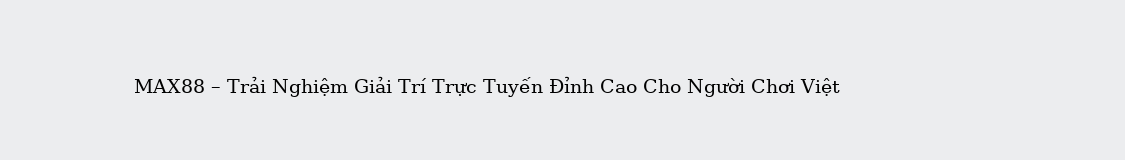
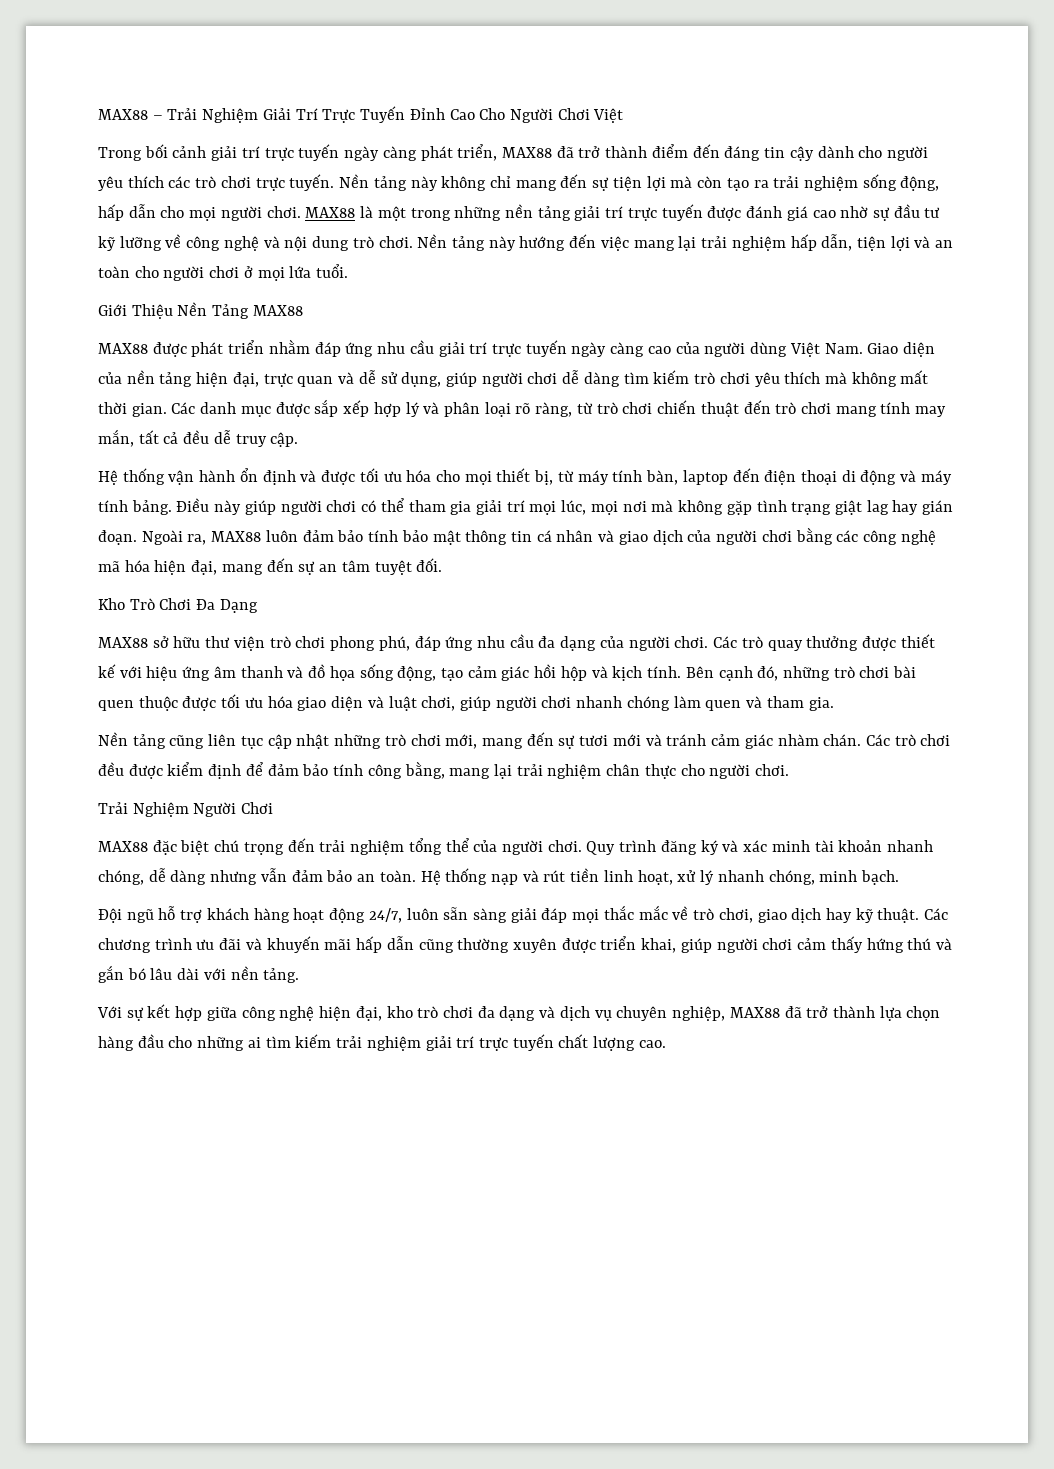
(840, 87) none -> [98,144,928,161] [98,174,940,191] [98,204,941,221] [98,234,954,251] [98,264,349,281] [98,302,303,319] [98,339,935,357] [98,370,929,387] [98,399,947,417] [98,429,299,447] [98,468,952,485] [98,498,954,515] [98,527,936,545] [98,558,443,575] [98,598,258,613] [98,634,935,651] [98,664,917,681] [98,694,834,711] [98,732,951,749] [98,761,790,779] [98,802,274,817] [98,838,933,855] [98,868,899,885] [98,905,949,923] [98,936,952,953] [98,965,300,983] [97,1004,941,1021] [98,1034,666,1051] // Trong bối cảnh giải trí trực tuyến ngày càng phát triển, MAX88 đã trở thành điểm đến đáng tin cậy dành cho người yêu thích các trò chơi trực tuyến. Nền tảng này không chỉ mang đến sự tiện lợi mà còn tạo ra trải nghiệm sống động, hấp dẫn cho mọi người chơi. MAX88 là một trong những nền tảng giải trí trực tuyến được đánh giá cao nhờ sự đầu tư kỹ lưỡng về công nghệ và nội dung trò chơi. Nền tảng này hướng đến việc mang lại trải nghiệm hấp dẫn, tiện lợi và an toàn cho người chơi ở mọi lứa tuổi. // Giới Thiệu Nền Tảng MAX88 // MAX88 được phát triển nhằm đáp ứng nhu cầu giải trí trực tuyến ngày càng cao của người dùng Việt Nam. Giao diện của nền tảng hiện đại, trực quan và dễ sử dụng, giúp người chơi dễ dàng tìm kiếm trò chơi yêu thích mà không mất thời gian. Các danh mục được sắp xếp hợp lý và phân loại rõ ràng, từ trò chơi chiến thuật đến trò chơi mang tính may mắn, tất cả đều dễ truy cập. // Hệ thống vận hành ổn định và được tối ưu hóa cho mọi thiết bị, từ máy tính bàn, laptop đến điện thoại di động và máy tính bảng. Điều này giúp người chơi có thể tham gia giải trí mọi lúc, mọi nơi mà không gặp tình trạng giật lag hay gián đoạn. Ngoài ra, MAX88 luôn đảm bảo tính bảo mật thông tin cá nhân và giao dịch của người chơi bằng các công nghệ mã hóa hiện đại, mang đến sự an tâm tuyệt đối. // Kho Trò Chơi Đa Dạng // MAX88 sở hữu thư viện trò chơi phong phú, đáp ứng nhu cầu đa dạng của người chơi. Các trò quay thưởng được thiết kế với hiệu ứng âm thanh và đồ họa sống động, tạo cảm giác hồi hộp và kịch tính. Bên cạnh đó, những trò chơi bài quen thuộc được tối ưu hóa giao diện và luật chơi, giúp người chơi nhanh chóng làm quen và tham gia. // Nền tảng cũng liên tục cập nhật những trò chơi mới, mang đến sự tươi mới và tránh cảm giác nhàm chán. Các trò chơi đều được kiểm định để đảm bảo tính công bằng, mang lại trải nghiệm chân thực cho người chơi. // Trải Nghiệm Người Chơi // MAX88 đặc biệt chú trọng đến trải nghiệm tổng thể của người chơi. Quy trình đăng ký và xác minh tài khoản nhanh chóng, dễ dàng nhưng vẫn đảm bảo an toàn. Hệ thống nạp và rút tiền linh hoạt, xử lý nhanh chóng, minh bạch. // Đội ngũ hỗ trợ khách hàng hoạt động 24/7, luôn sẵn sàng giải đáp mọi thắc mắc về trò chơi, giao dịch hay kỹ thuật. Các chương trình ưu đãi và khuyến mãi hấp dẫn cũng thường xuyên được triển khai, giúp người chơi cảm thấy hứng thú và gắn bó lâu dài với nền tảng. // Với sự kết hợp giữa công nghệ hiện đại, kho trò chơi đa dạng và dịch vụ chuyên nghiệp, MAX88 đã trở thành lựa chọn hàng đầu cho những ai tìm kiếm trải nghiệm giải trí trực tuyến chất lượng cao.

